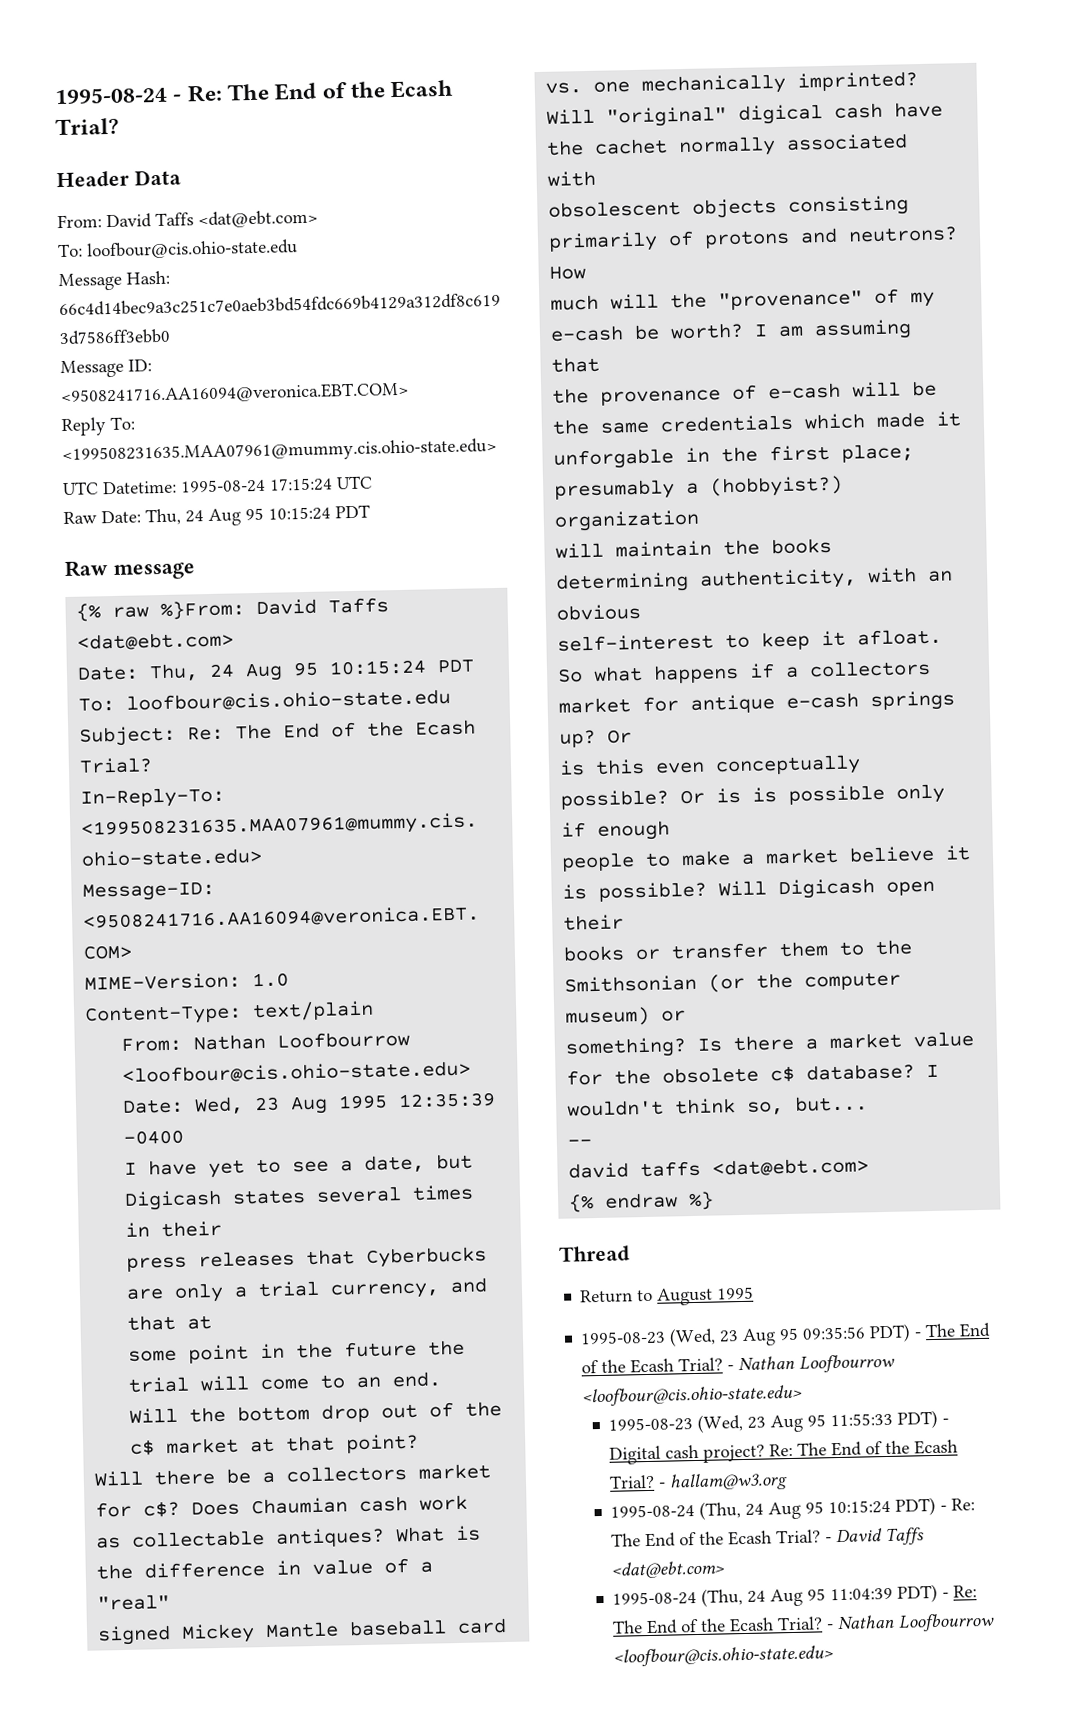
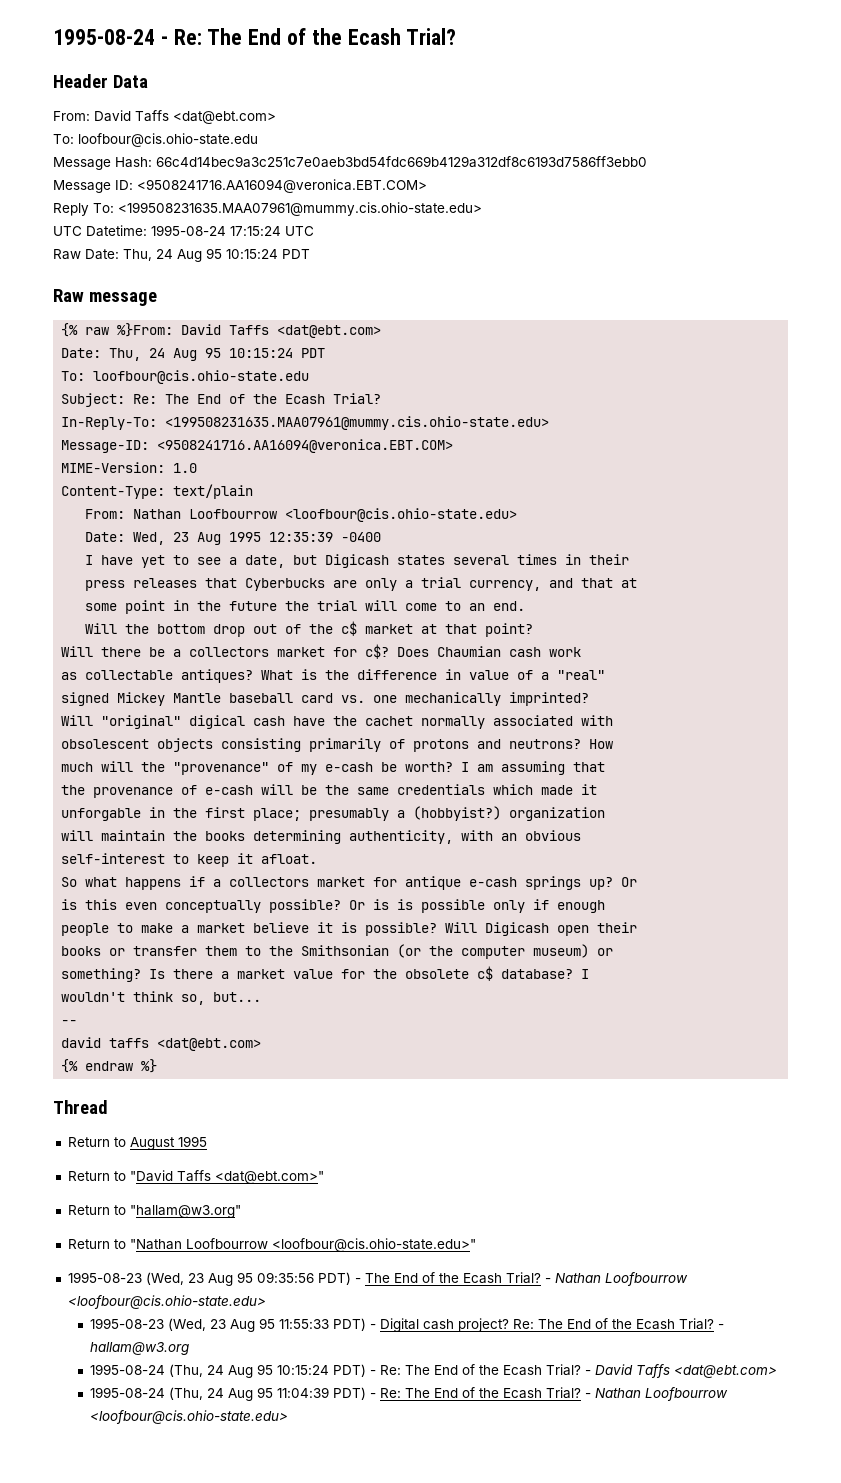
(755, 1293) none -> [67,1170,324,1184] [67,1205,241,1218] [67,1238,476,1252] // Return to "David Taffs <dat@ebt.com>" // Return to "hallam@w3.org" // Return to "Nathan Loofbourrow <loofbour@cis.ohio-state.edu>"

